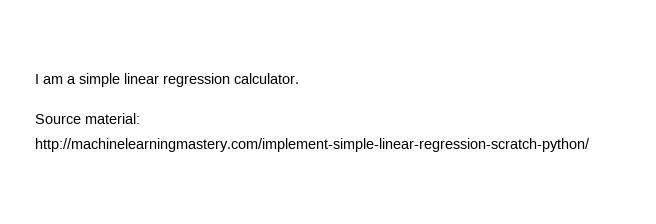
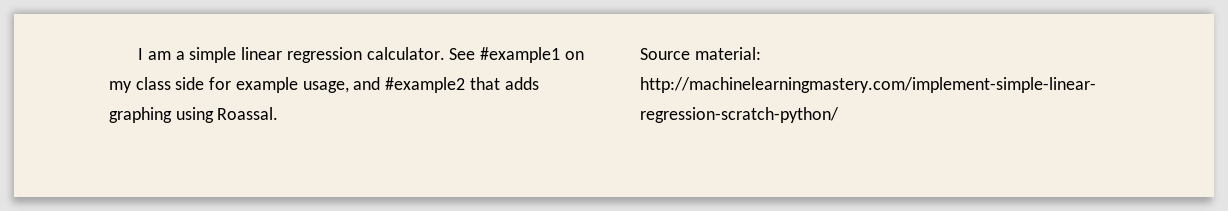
(299, 78) none -> [449,47,584,63] [109,77,539,93] [109,107,279,123] See #example1 on my class side for example usage, and #example2 that adds graphing using Roassal.

